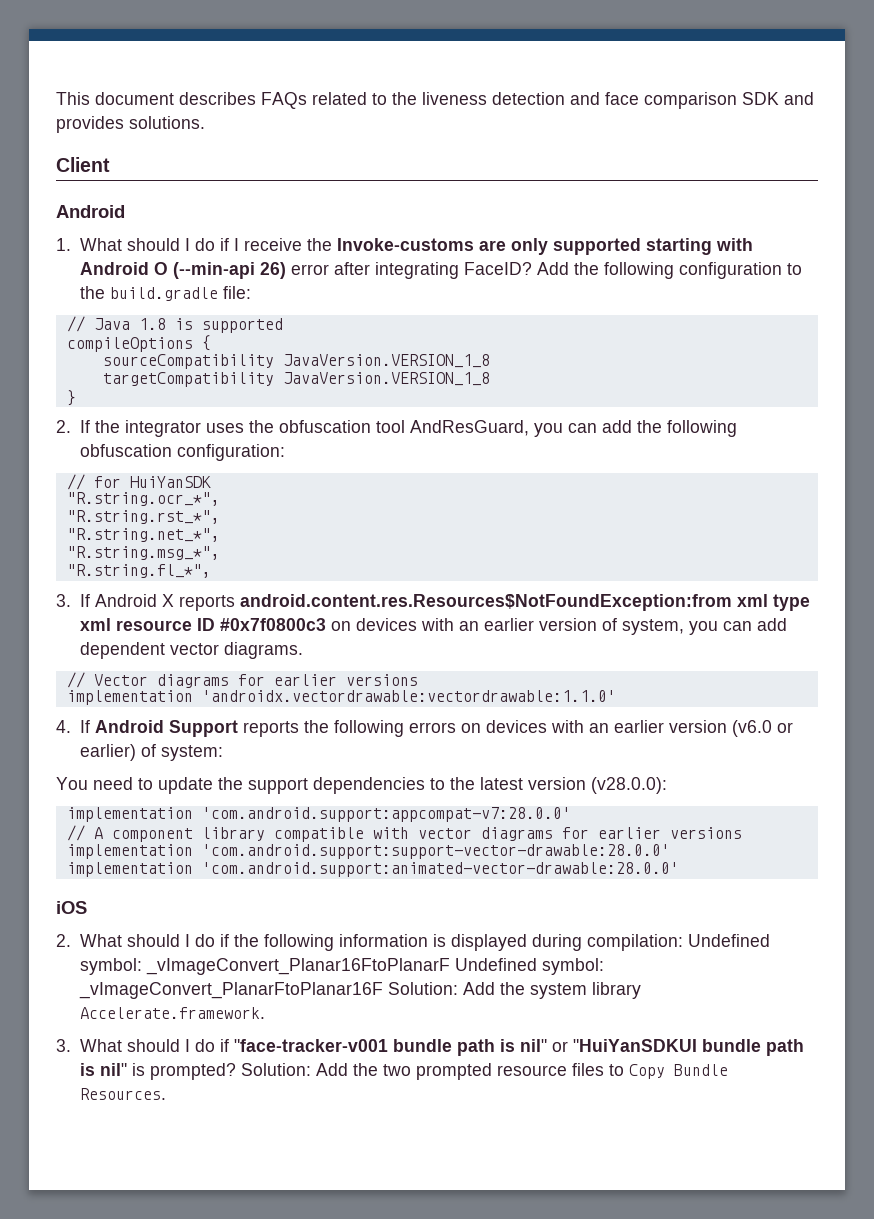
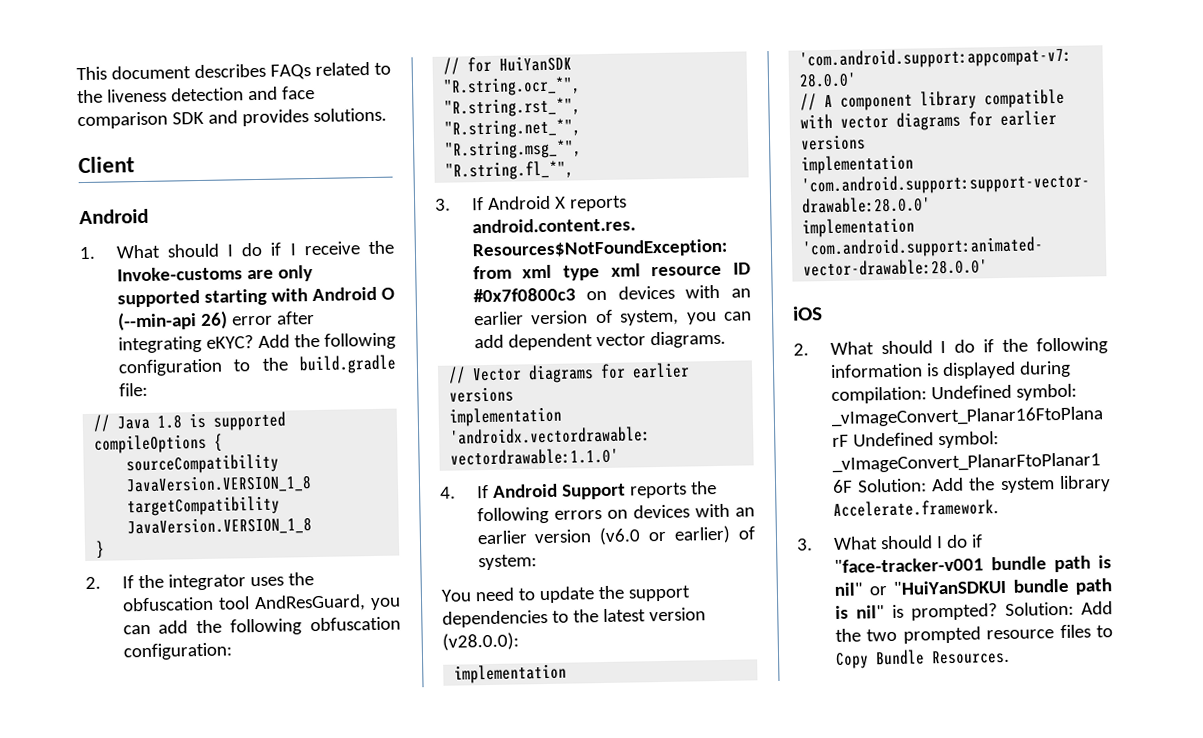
[463,262,532,275] FaceID? -> [205,335,254,349] eKYC?

